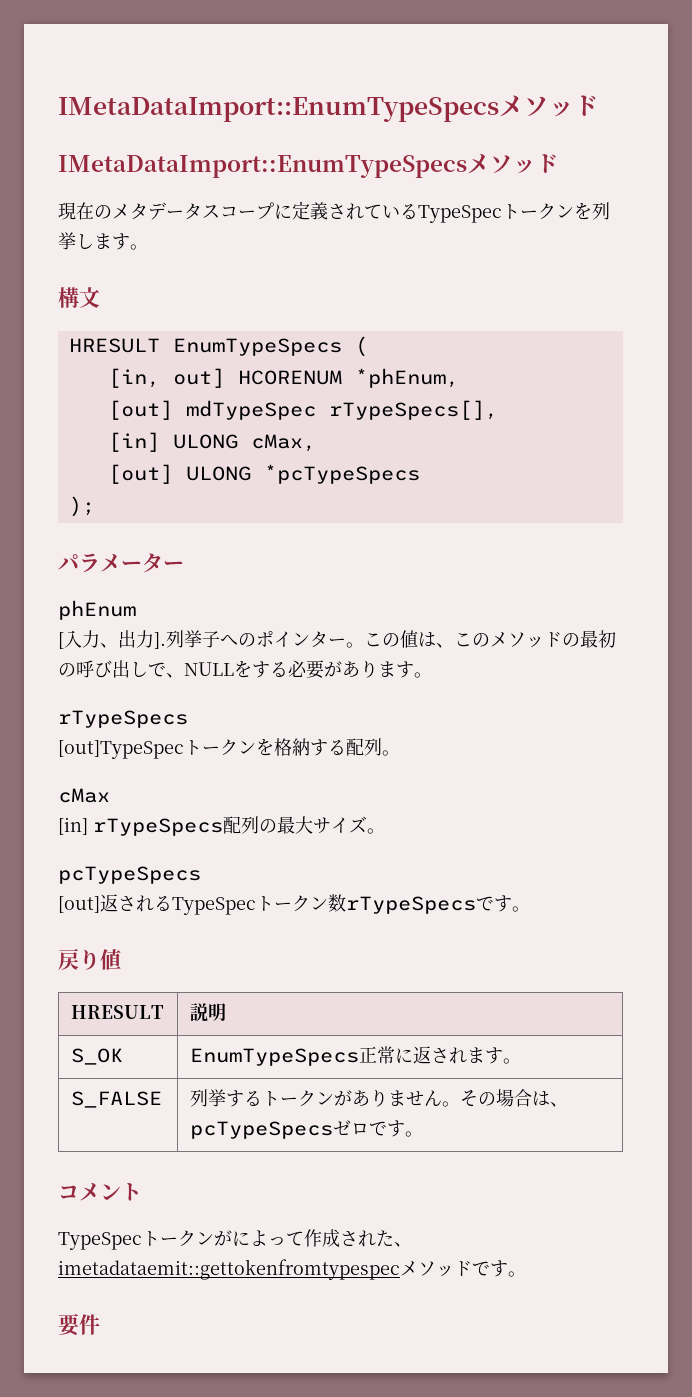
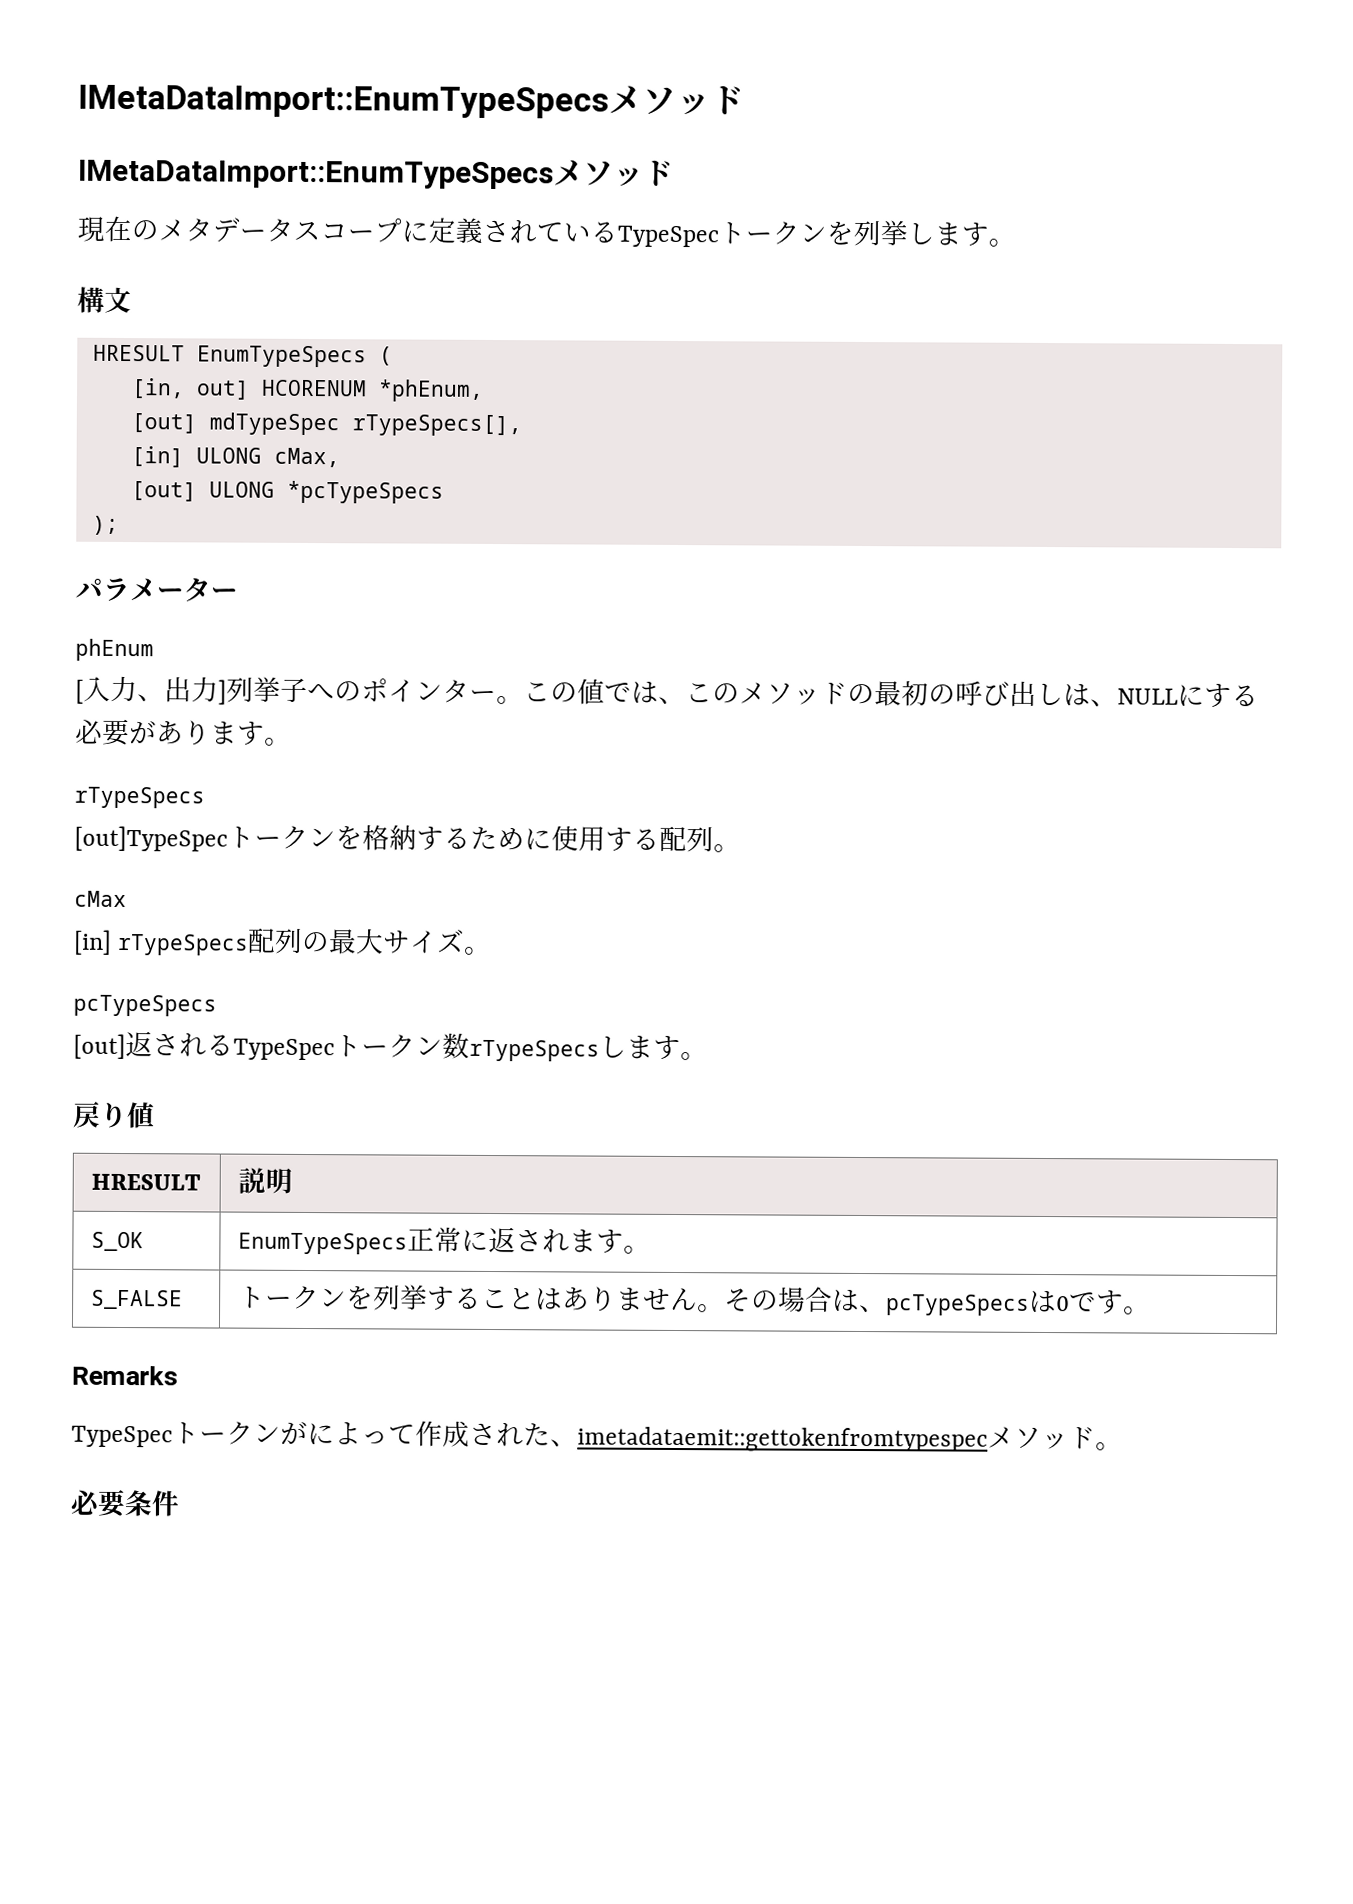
[154,632,166,649] ]. -> [218,679,227,705] ]
(418, 639) none -> [604,682,632,702] で
[148,660,252,678] で、NULLを -> [1063,683,1205,707] は、NULLに
(346, 747) none -> [470,825,660,852] ために使用する
[476,896,494,911] で -> [599,1035,654,1059] しま
[189,1089,352,1107] 列挙するトークンが -> [237,1284,563,1311] トークンを列挙することは
[332,1120,423,1137] [58,1183,142,1201] ゼロです。 // コメント -> [1028,1289,1151,1315] [71,1365,178,1386] は0です。 // Remarks
[472,1260,526,1277] [58,1313,80,1336] です。 // 要 -> [1095,1442,1123,1451] [70,1489,153,1518] 。 // 必要条

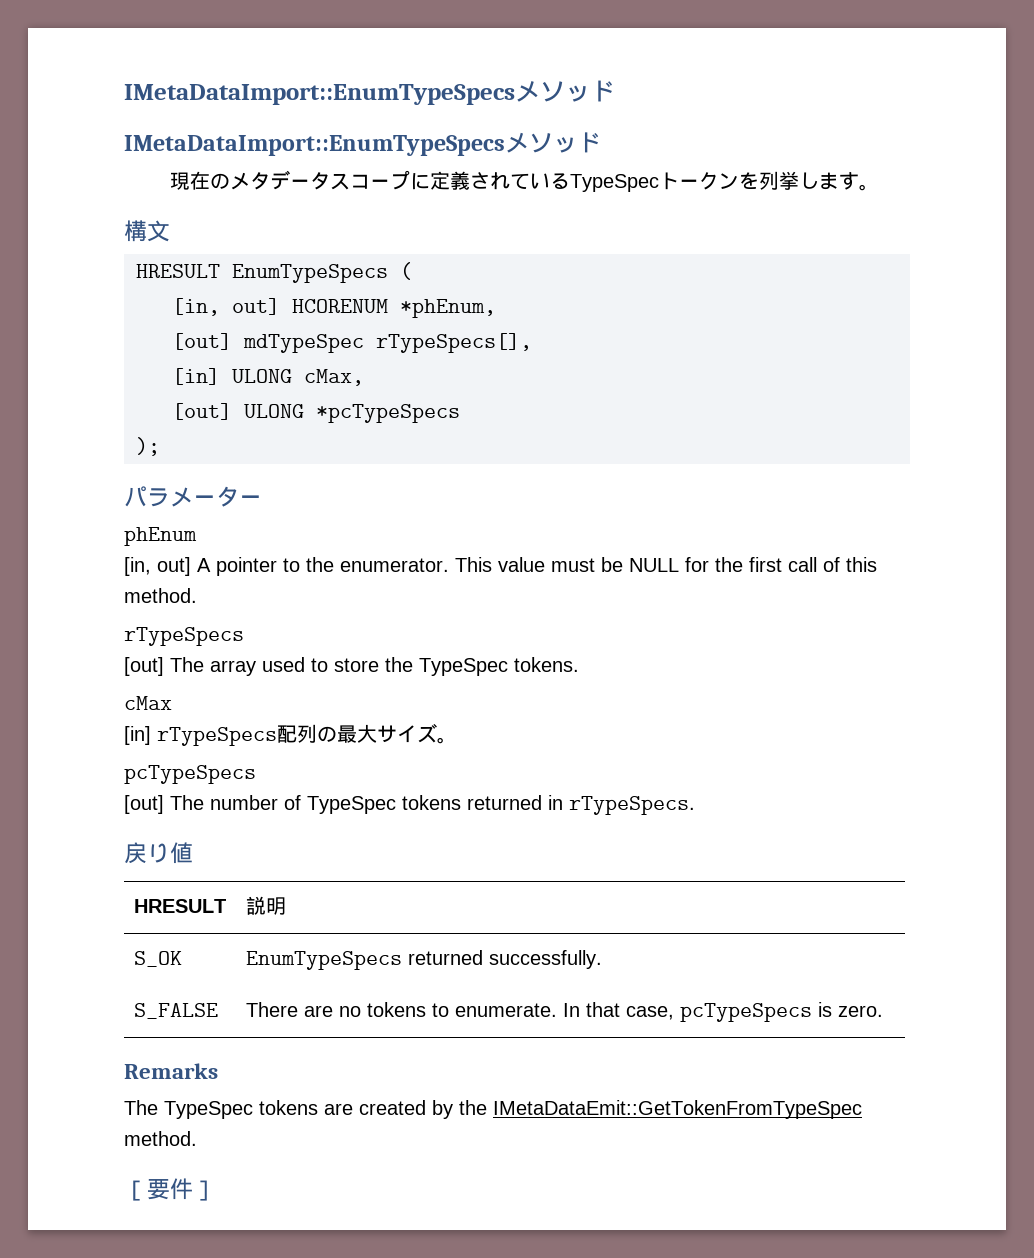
[75,675,1259,708] [75,718,292,747] [74,786,205,809] [74,824,741,853] [入力、出力]列挙子へのポインター。この値では、このメソッドの最初の呼び出しは、NULLにする必要があります。 // rTypeSpecs // [out]TypeSpecトークンを格納するために使用する配列。 -> [124,557,877,576] [124,588,197,603] [124,627,244,646] [124,657,579,676] [in, out] A pointer to the enumerator. This value must be NULL for the first call of this method. // rTypeSpecs // [out] The array used to store the TypeSpec tokens.
[125,1031,708,1062] 返されるTypeSpecトークン数rTypeSpecsします。 -> [170,795,695,815] The number of TypeSpec tokens returned in rTypeSpecs.
[406,1226,651,1254] [90,1289,183,1310] [237,1284,1151,1316] [71,1365,178,1386] [71,1420,1123,1453] [70,1489,180,1518] 正常に返されます。 // S_FALSE | トークンを列挙することはありません。その場合は、pcTypeSpecsは0です。 // Remarks // TypeSpecトークンがによって作成された、imetadataemit::gettokenfromtypespecメソッド。 // 必要条件 -> [407,950,602,969] [133,1003,218,1019] [245,1002,883,1022] [124,1063,218,1079] [124,1100,862,1119] [124,1131,197,1146] [124,1178,216,1201] returned successfully. // S_FALSE | There are no tokens to enumerate. In that case, pcTypeSpecs is zero. // Remarks // The TypeSpec tokens are created by the IMetaDataEmit::GetTokenFromTypeSpec method. // ［要件］

